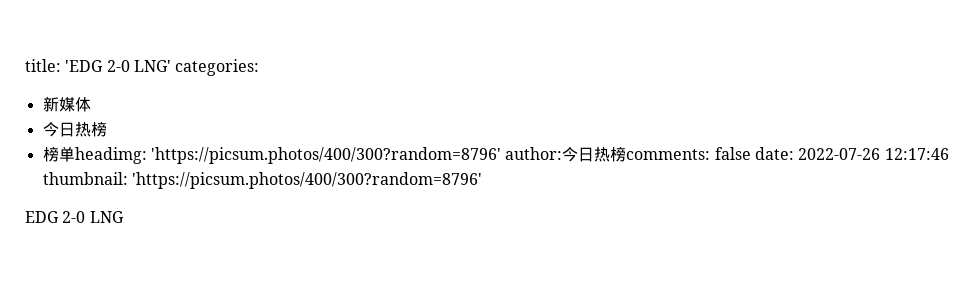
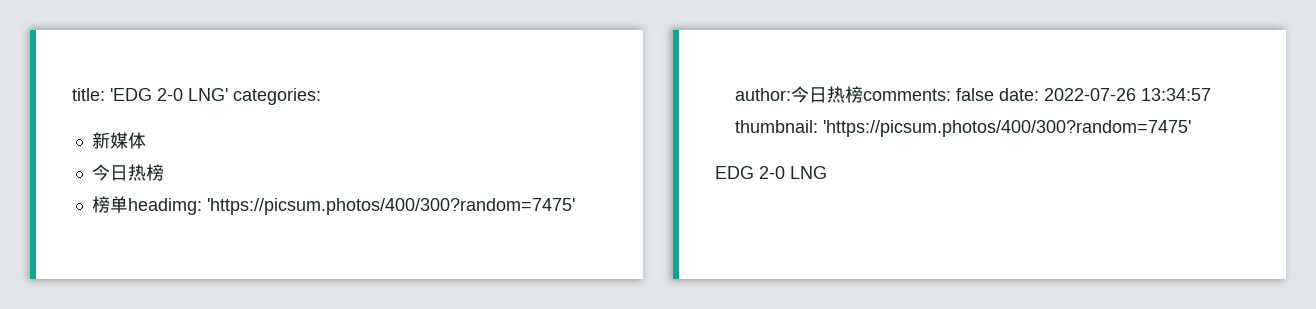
[150,147,501,164] 'https://picsum.photos/400/300?random=8796' -> [206,198,575,215] 'https://picsum.photos/400/300?random=7475'
[884,148,949,160] [42,172,482,189] 12:17:46 thumbnail: 'https://picsum.photos/400/300?random=8796' -> [1140,88,1211,101] [734,120,1191,137] 13:34:57 thumbnail: 'https://picsum.photos/400/300?random=7475'

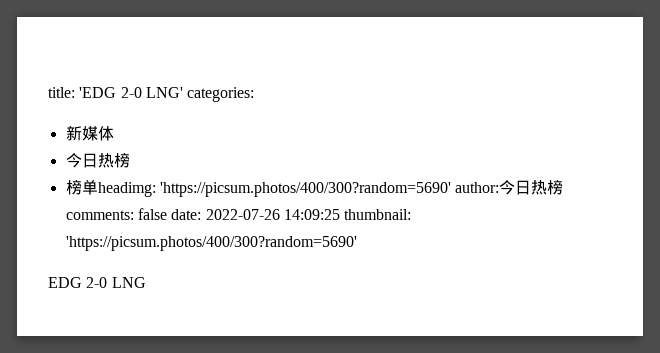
[206,198,575,215] 'https://picsum.photos/400/300?random=7475' -> [159,182,451,197] 'https://picsum.photos/400/300?random=5690'
[1140,88,1211,101] [734,120,1191,137] 13:34:57 thumbnail: 'https://picsum.photos/400/300?random=7475' -> [283,209,412,220] [65,236,357,251] 14:09:25 thumbnail: 'https://picsum.photos/400/300?random=5690'

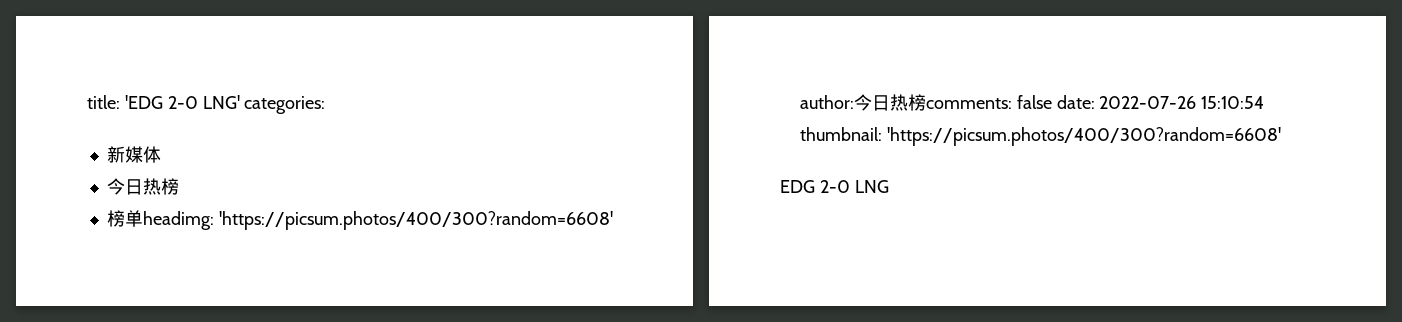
[159,182,451,197] 'https://picsum.photos/400/300?random=5690' -> [218,211,613,230] 'https://picsum.photos/400/300?random=6608'
[283,209,412,220] [65,236,357,251] 14:09:25 thumbnail: 'https://picsum.photos/400/300?random=5690' -> [1201,96,1265,109] [799,127,1281,146] 15:10:54 thumbnail: 'https://picsum.photos/400/300?random=6608'

